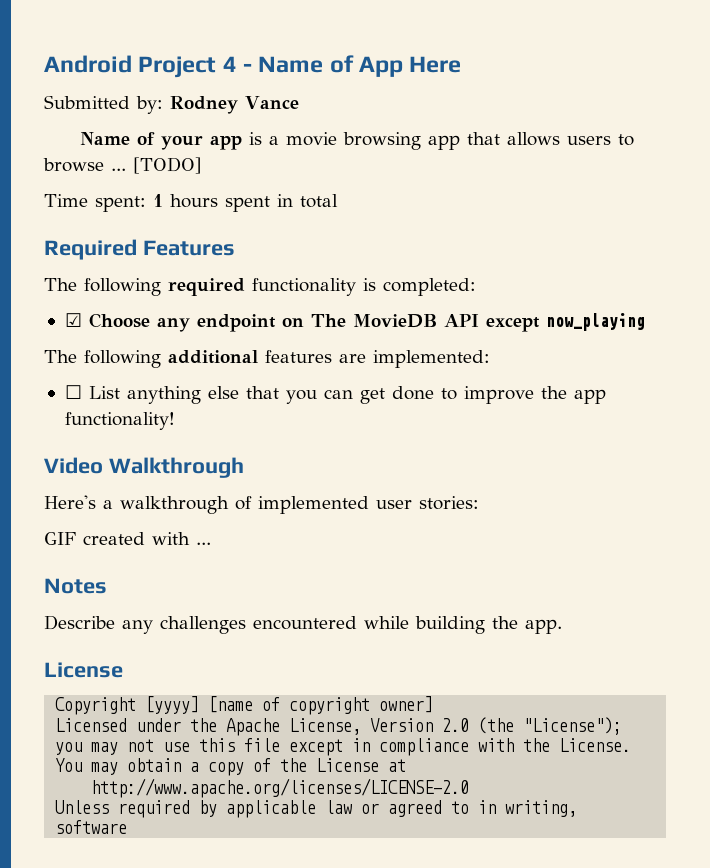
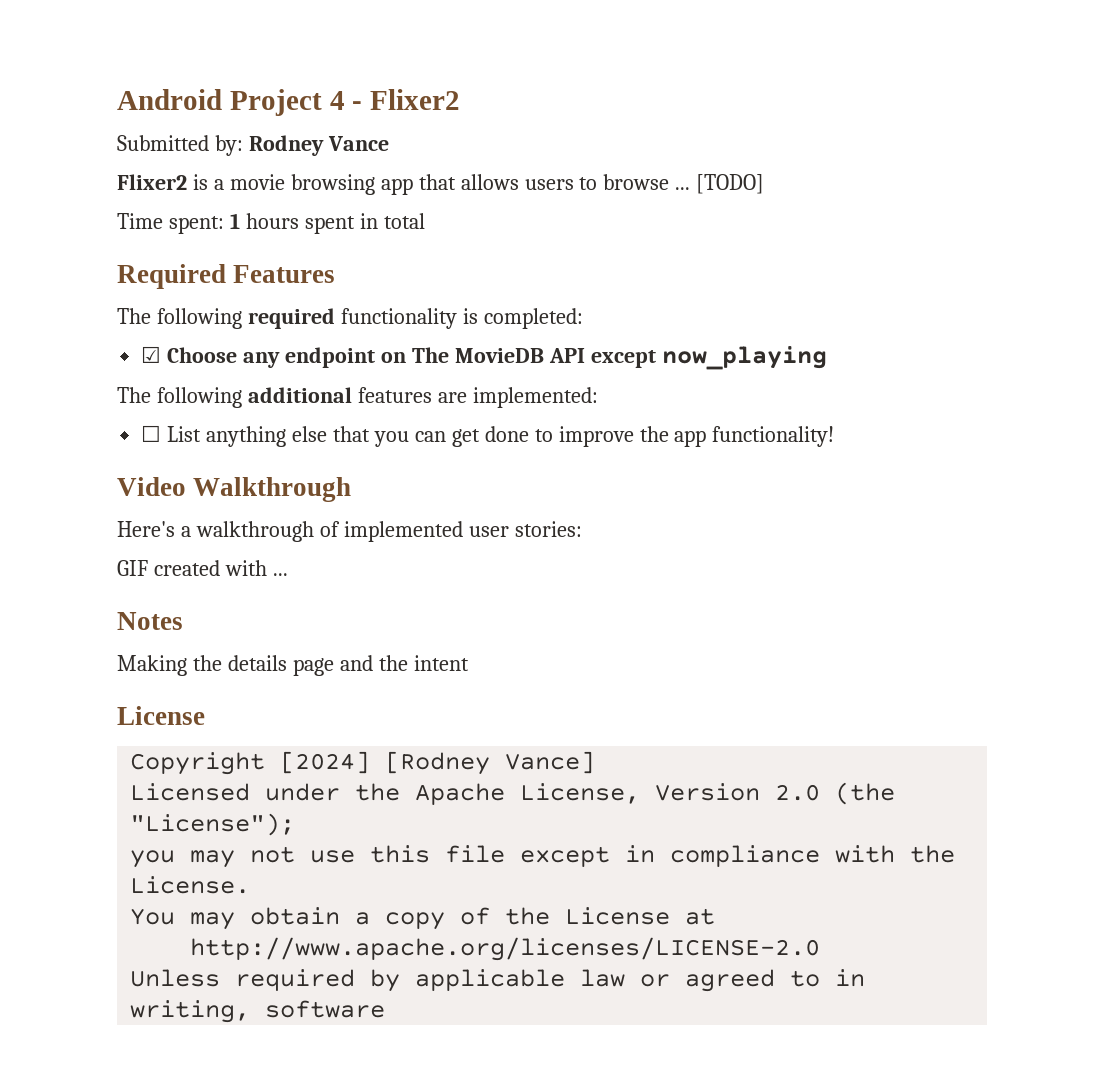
[258,55,462,77] Name of App Here -> [370,89,461,110] Flixer2
[80,132,243,150] Name of your app -> [117,174,187,190] Flixer2
[44,615,562,634] [44,662,123,678] [55,696,434,715] Describe any challenges encountered while building the app. // License // Copyright [yyyy] [name of copyright owner] -> [117,655,469,676] [117,706,205,725] [130,751,596,775] Making the details page and the intent // License // Copyright [2024] [Rodney Vance]

